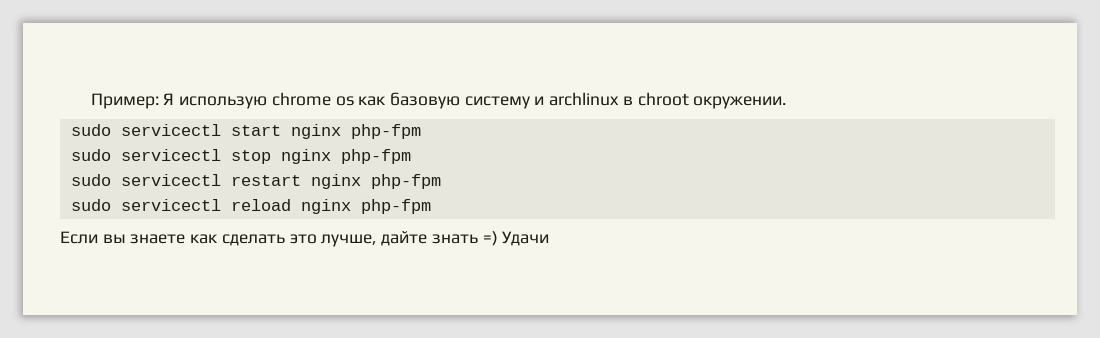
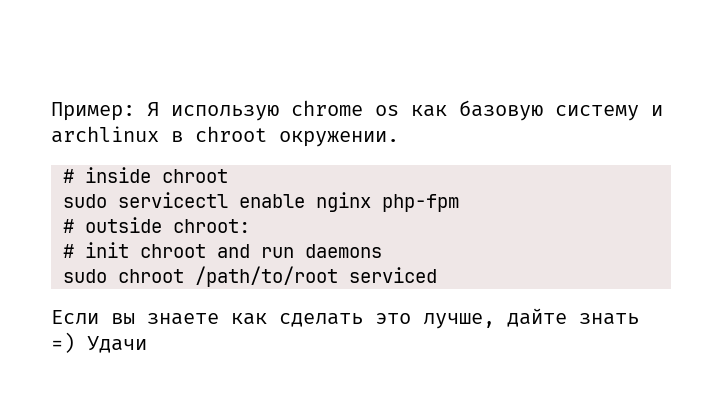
[70,124,421,139] [70,149,411,164] [70,174,441,189] [70,199,431,214] // sudo servicectl start nginx php-fpm // sudo servicectl stop nginx php-fpm // sudo servicectl restart nginx php-fpm // sudo servicectl reload nginx php-fpm -> [63,167,228,183] [63,192,459,212] [63,217,250,233] [63,242,382,258] [63,266,437,287] // # inside chroot // sudo servicectl enable nginx php-fpm // # outside chroot: // # init chroot and run daemons // sudo chroot /path/to/root serviced

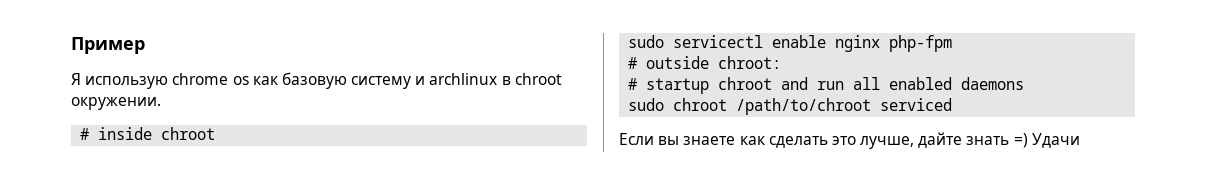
[51,102,135,121] Пример: -> [71,37,145,54] Пример //
[85,242,129,258] init -> [646,78,710,94] startup
(294, 252) none -> [853,77,953,90] all enabled
[195,266,338,287] /path/to/root -> [736,98,872,115] /path/to/chroot

